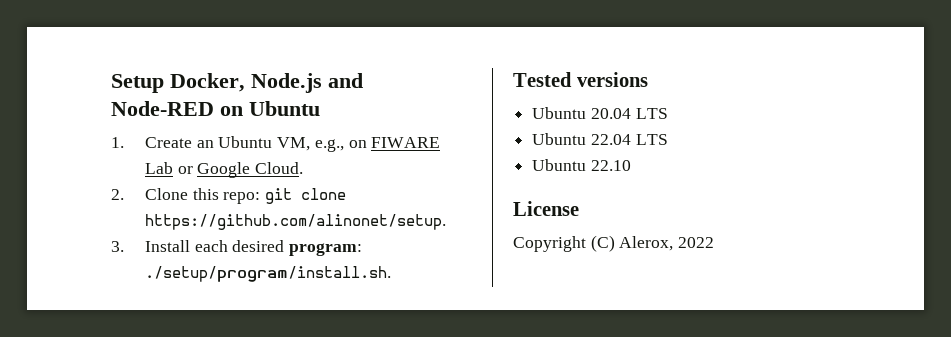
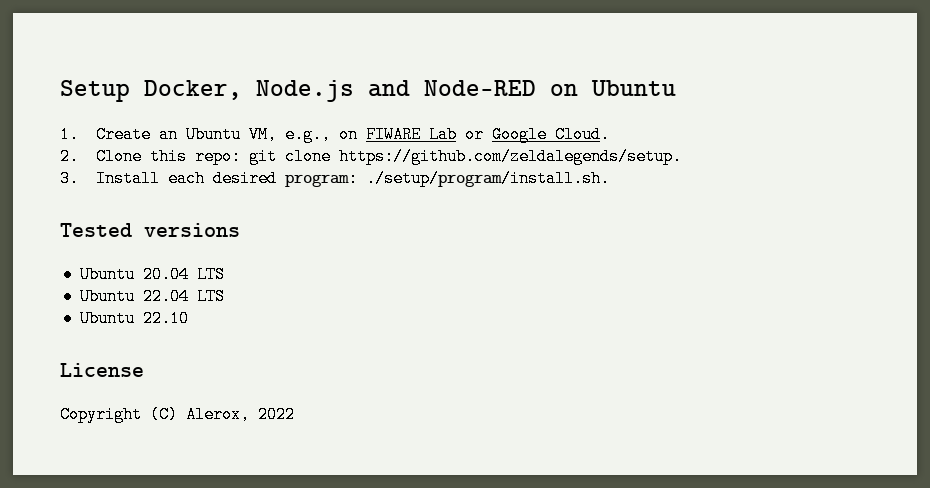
[145,214,447,230] https://github.com/alinonet/setup. -> [338,148,682,165] https://github.com/zeldalegends/setup.

